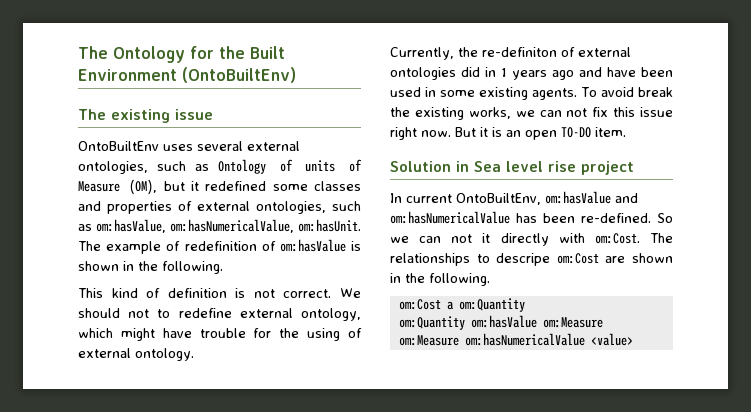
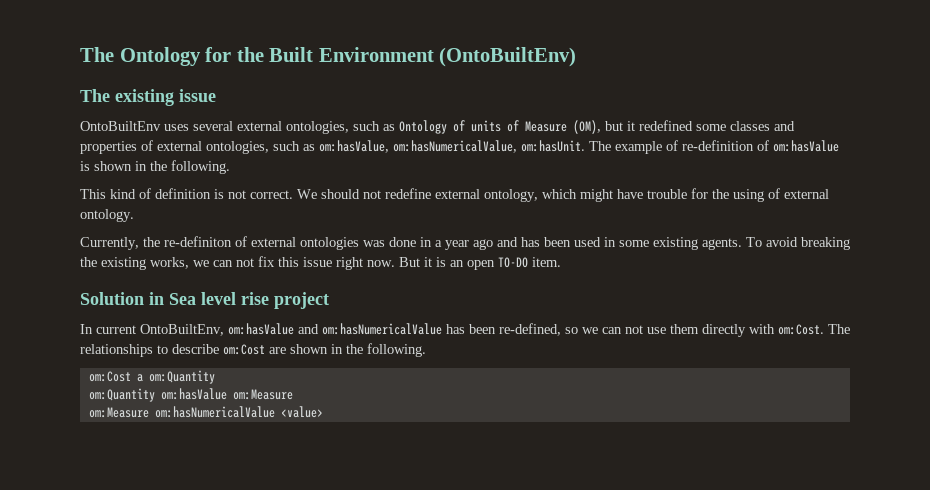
[184,241,257,251] redefinition -> [682,140,754,151] re-definition
[157,309,171,318] to -> (381, 194) none
[461,67,547,80] did in 1 years -> [363,237,469,250] was done in a year
[607,67,636,77] have -> [521,237,540,247] has
[638,87,673,97] break -> [801,237,850,250] breaking
[581,213,673,223] [390,233,491,243] re-defined. So we can not it -> [499,323,699,336] re-defined, so we can not use them
[496,253,551,266] descripe -> [172,344,219,354] describe

